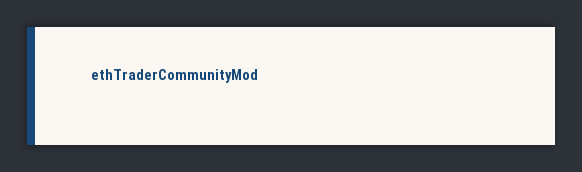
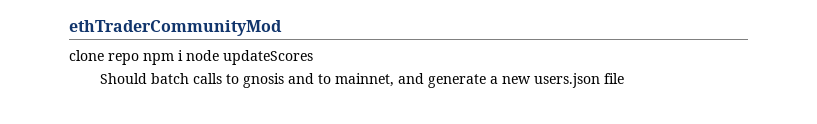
(258, 76) none -> [69,50,313,65] [100,73,625,88] // clone repo npm i node updateScores // Should batch calls to gnosis and to mainnet, and generate a new users.json file

